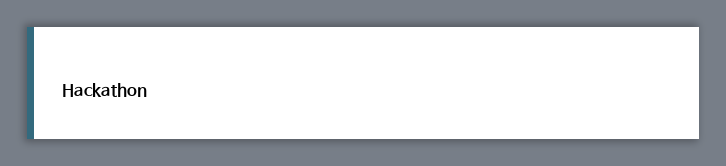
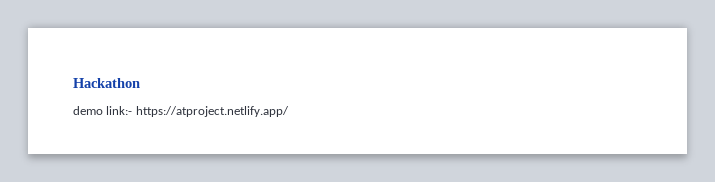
(147, 90) none -> [73,106,289,117] // demo link:- https://atproject.netlify.app/

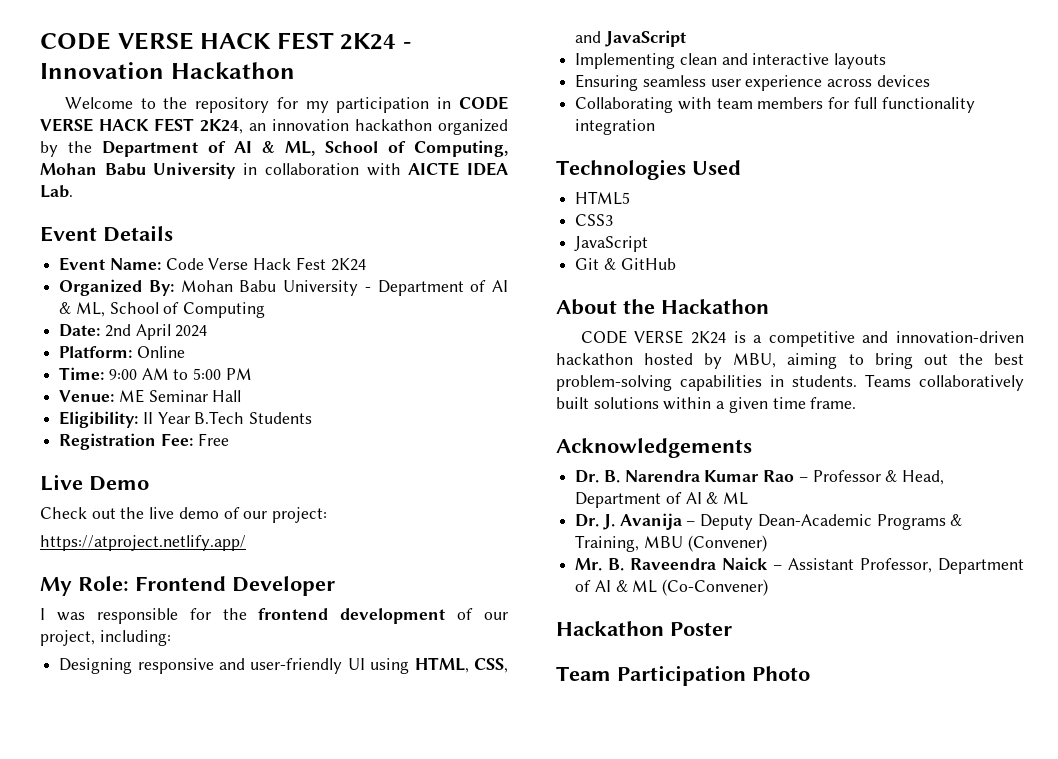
[73,78,140,88] [73,106,289,117] Hackathon // demo link:- https://atproject.netlify.app/ -> [40,32,412,50] [40,62,295,79] [64,96,508,113] [40,118,508,135] [40,140,508,157] [40,162,509,179] [40,185,73,198] [40,225,173,242] [59,257,366,271] [59,279,508,296] [59,302,266,318] [59,324,208,340] [59,346,185,358] [59,367,252,380] [59,389,242,403] [59,411,313,428] [59,433,229,450] [40,474,149,491] [40,507,328,523] [40,535,246,551] [40,576,335,596] [40,608,508,624] [40,630,171,646] [59,657,509,674] [575,30,686,47] [575,53,887,69] [575,74,930,91] [575,97,975,113] [575,119,656,135] [556,159,741,180] [575,191,631,205] [575,214,614,226] [574,236,649,252] [575,258,676,270] [556,299,769,315] [580,330,1024,347] [556,353,1024,369] [556,374,1024,391] [556,397,857,413] [556,438,752,458] [575,470,945,485] [575,492,749,508] [575,513,963,530] [575,535,767,552] [575,557,1024,574] [575,579,769,596] [556,621,732,636] [556,665,810,686] CODE VERSE HACK FEST 2K24 - Innovation Hackathon // Welcome to the repository for my participation in CODE VERSE HACK FEST 2K24, an innovation hackathon organized by the Department of AI & ML, School of Computing, Mohan Babu University in collaboration with AICTE IDEA Lab. // Event Details // Event Name: Code Verse Hack Fest 2K24 // Organized By: Mohan Babu University - Department of AI & ML, School of Computing // Date: 2nd April 2024 // Platform: Online // Time: 9:00 AM to 5:00 PM // Venue: ME Seminar Hall // Eligibility: II Year B.Tech Students // Registration Fee: Free // Live Demo // Check out the live demo of our project: // https://atproject.netlify.app/ // My Role: Frontend Developer // I was responsible for the frontend development of our project, including: // Designing responsive and user-friendly UI using HTML, CSS, and JavaScript // Implementing clean and interactive layouts // Ensuring seamless user experience across devices // Collaborating with team members for full functionality integration // Technologies Used // HTML5 // CSS3 // JavaScript // Git & GitHub // About the Hackathon // CODE VERSE 2K24 is a competitive and innovation-driven hackathon hosted by MBU, aiming to bring out the best problem-solving capabilities in students. Teams collaboratively built solutions within a given time frame. // Acknowledgements // Dr. B. Narendra Kumar Rao – Professor & Head, Department of AI & ML // Dr. J. Avanija – Deputy Dean-Academic Programs & Training, MBU (Convener) // Mr. B. Raveendra Naick – Assistant Professor, Department of AI & ML (Co-Convener) // Hackathon Poster // Team Participation Photo

